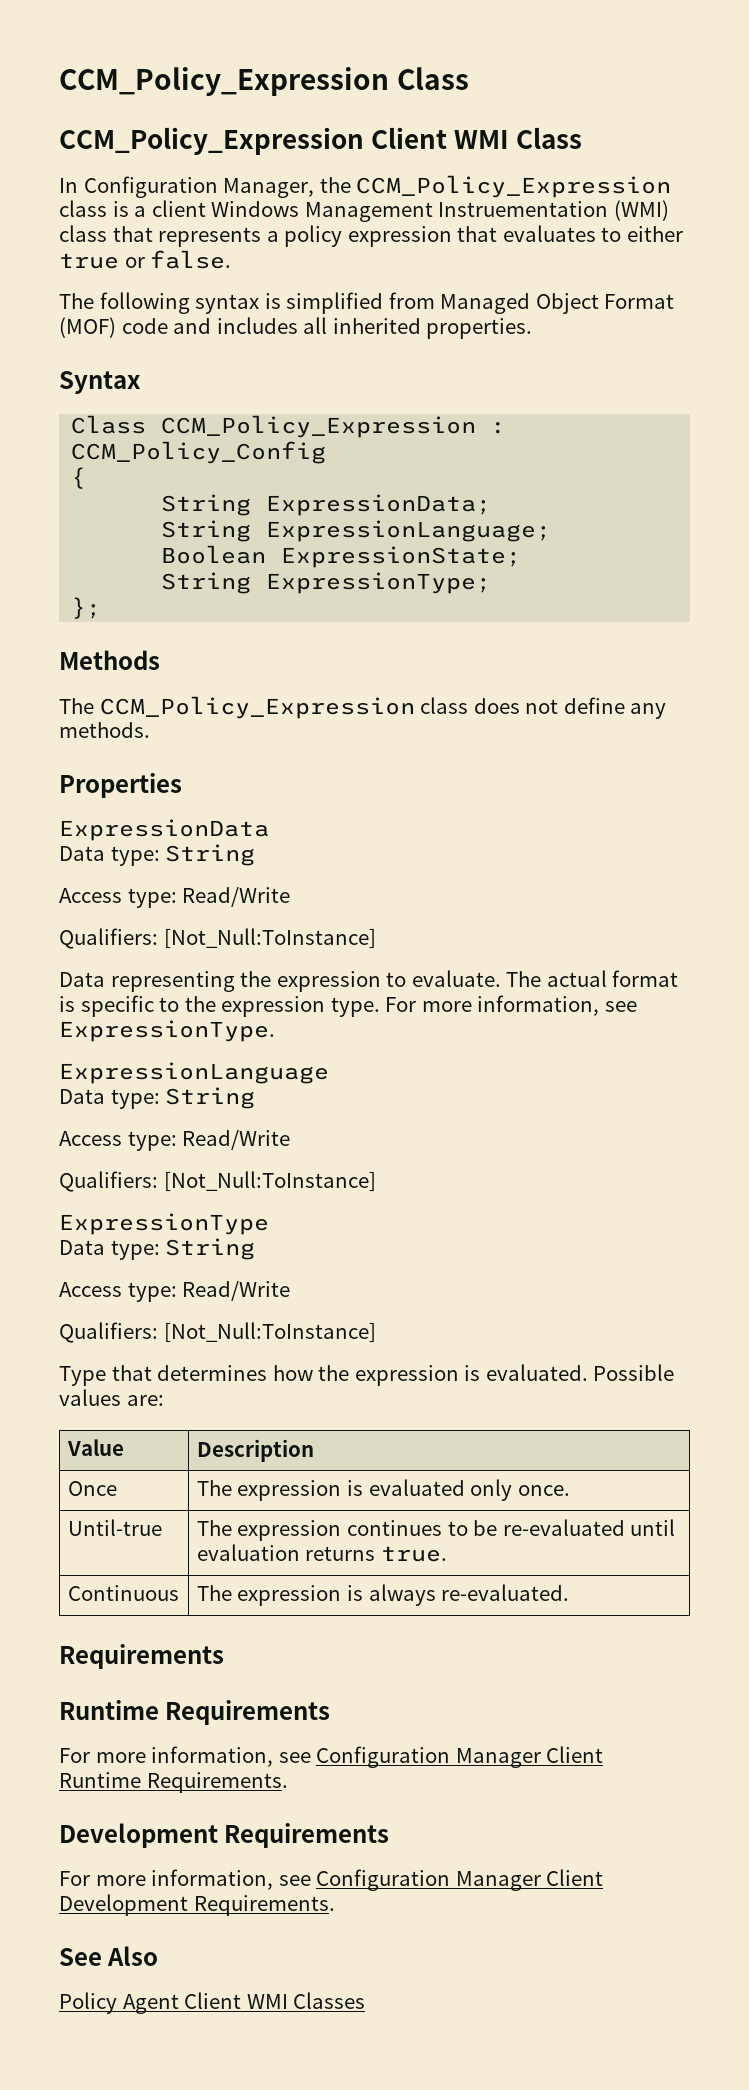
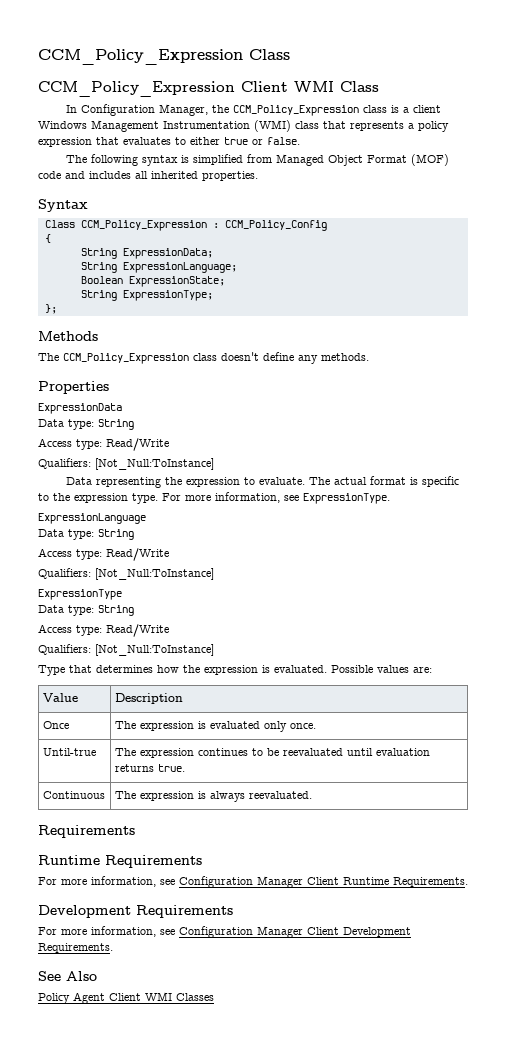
[438,201,609,217] Instruementation -> [163,121,250,129] Instrumentation
[473,698,559,714] does not -> [221,352,259,361] doesn't
[502,1519,625,1536] re-evaluated -> [282,748,343,756] reevaluated
[441,1584,570,1601] re-evaluated. -> [248,791,312,799] reevaluated.

